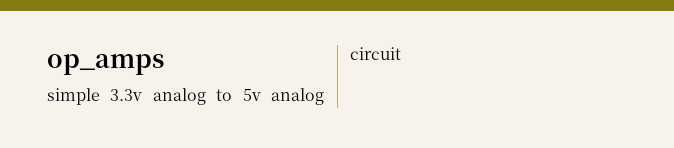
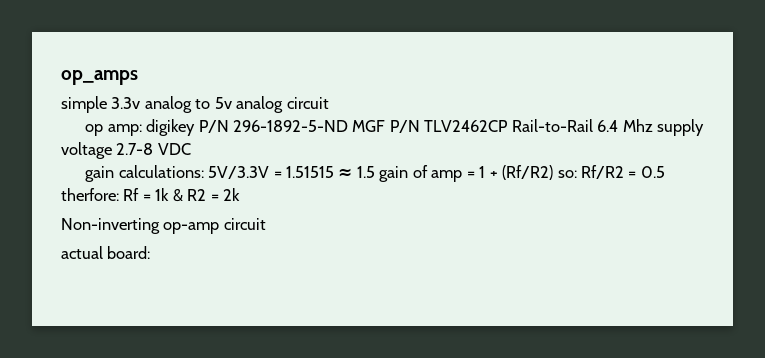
(401, 53) none -> [85,119,705,136] [61,142,191,159] [85,165,665,182] [61,188,241,202] [61,218,266,234] [61,246,151,259] // op amp: digikey P/N 296-1892-5-ND MGF P/N TLV2462CP Rail-to-Rail 6.4 Mhz supply voltage 2.7-8 VDC // gain calculations: 5V/3.3V = 1.51515 ≈ 1.5 gain of amp = 1 + (Rf/R2) so: Rf/R2 = 0.5 therfore: Rf = 1k & R2 = 2k // Non-inverting op-amp circuit // actual board:

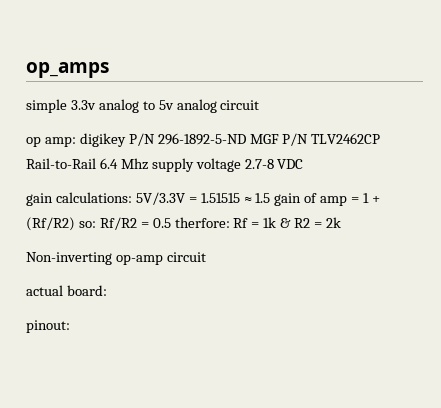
(151, 252) none -> [26,320,70,333] // pinout:

